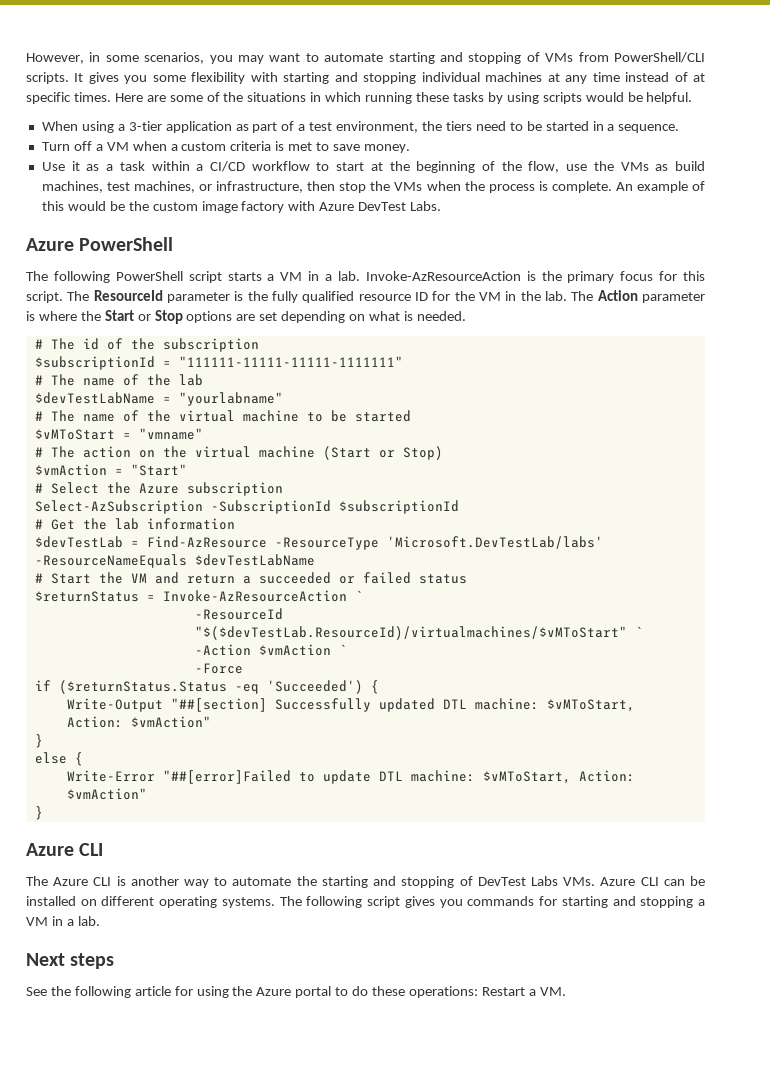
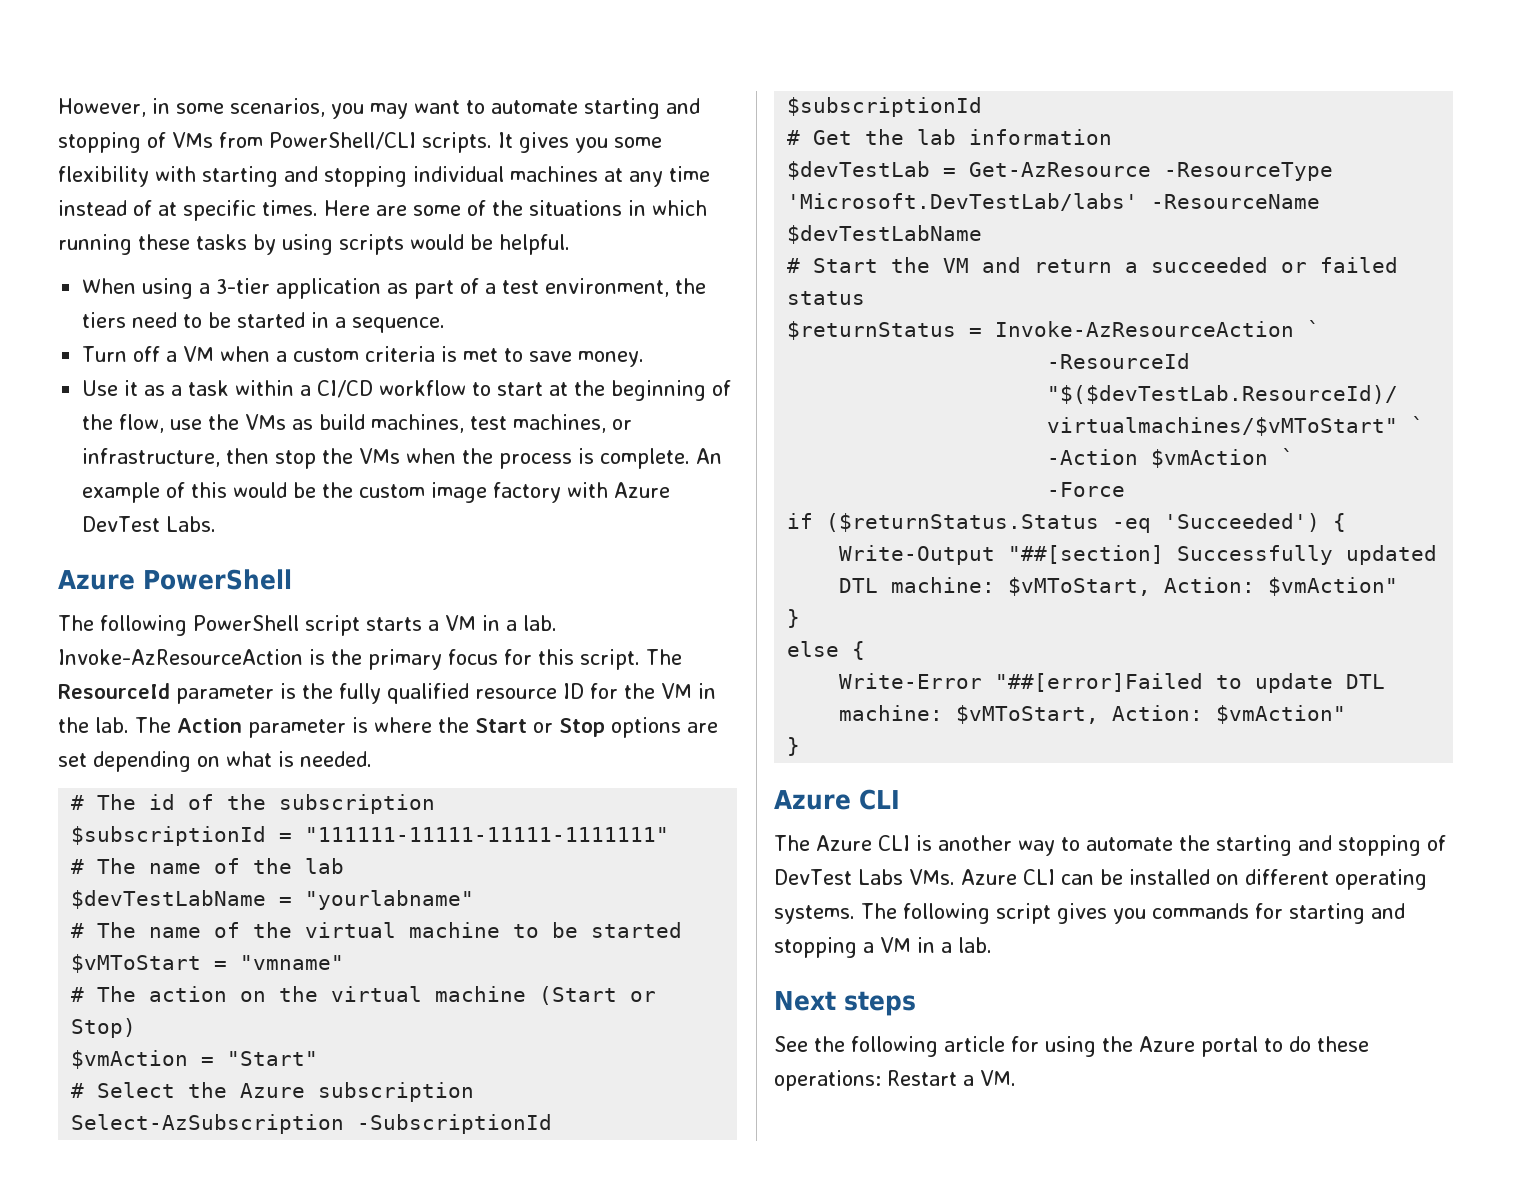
[146,536,267,548] Find-AzResource -> [969,162,1152,177] Get-AzResource
[34,554,187,568] -ResourceNameEquals -> [1151,194,1321,209] -ResourceName

